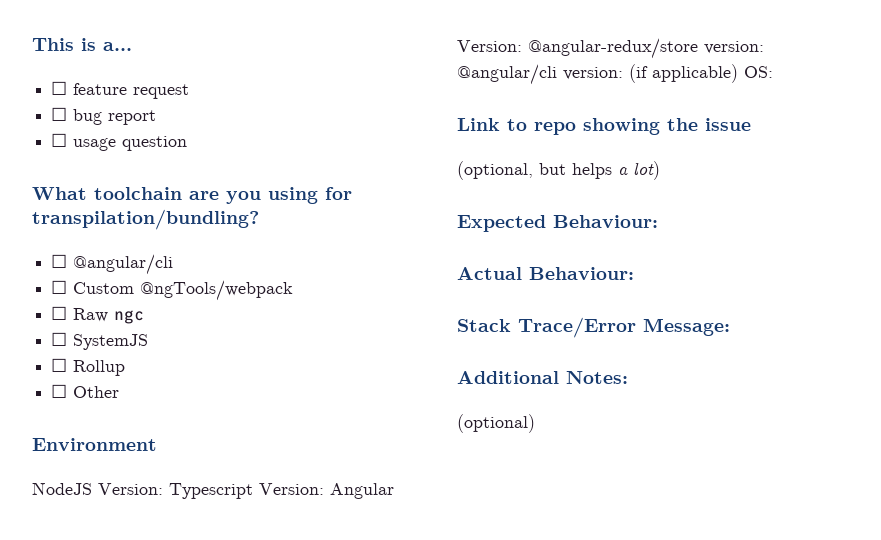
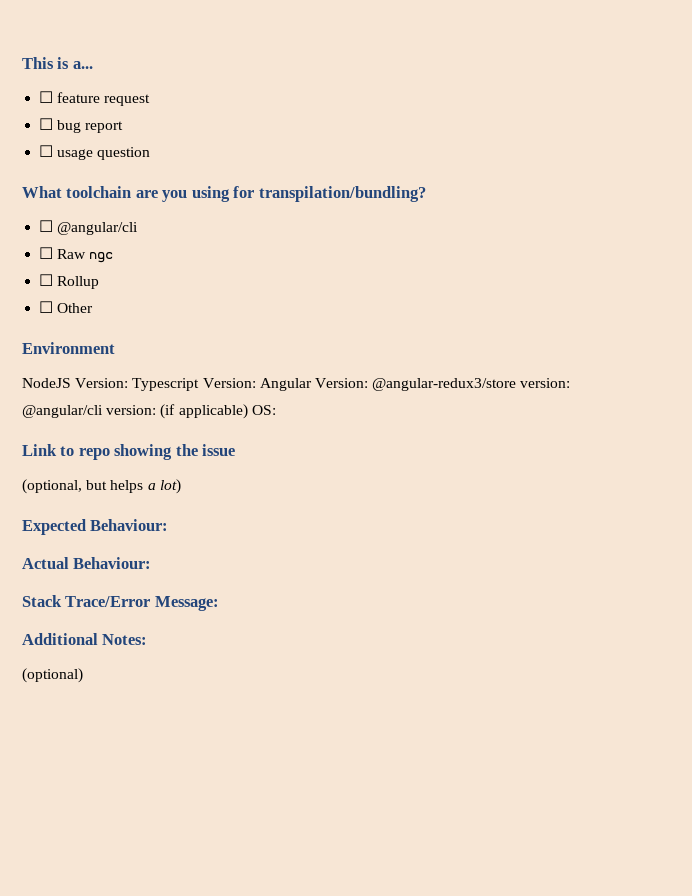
[51,280,294,301] // ☐ Custom @ngTools/webpack -> (139, 228) none
[51,332,149,350] // ☐ SystemJS -> (114, 257) none
[528,38,698,59] @angular-redux/store -> [372,378,517,391] @angular-redux3/store

